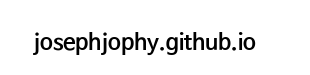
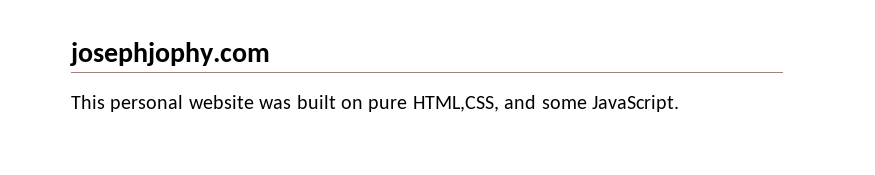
[33,32,256,56] josephjophy.github.io -> [70,42,270,66] [71,95,679,112] josephjophy.com // This personal website was built on pure HTML,CSS, and some JavaScript.

